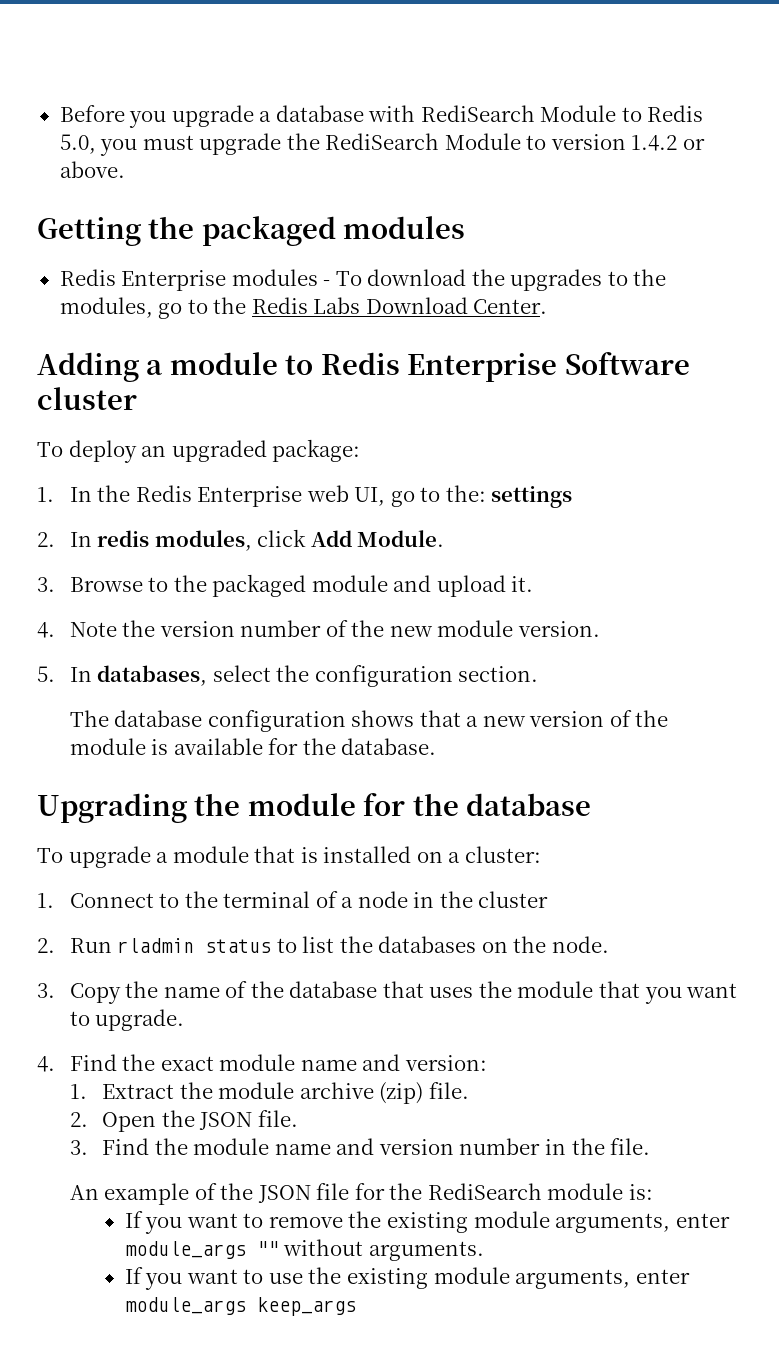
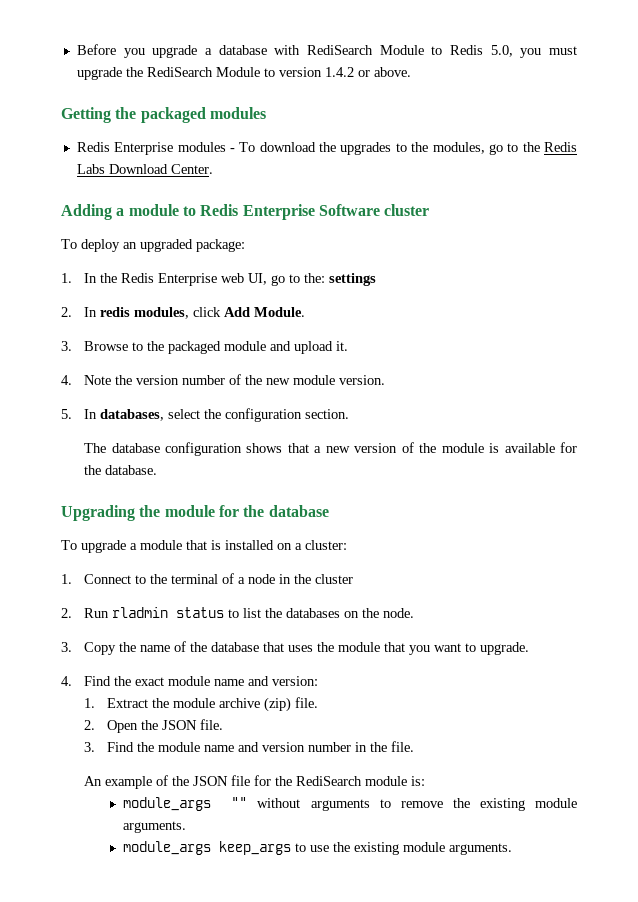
[124,1211,238,1234] If you want -> [123,797,370,811] module_args "" without arguments
[555,1213,730,1233] [124,1239,484,1261] [124,1267,238,1290] arguments, enter module_args "" without arguments. // If you want -> [123,821,187,833] [123,841,292,855] arguments. // module_args keep_args
[515,1269,690,1289] [124,1297,356,1316] arguments, enter module_args keep_args -> [449,843,513,855] arguments.

